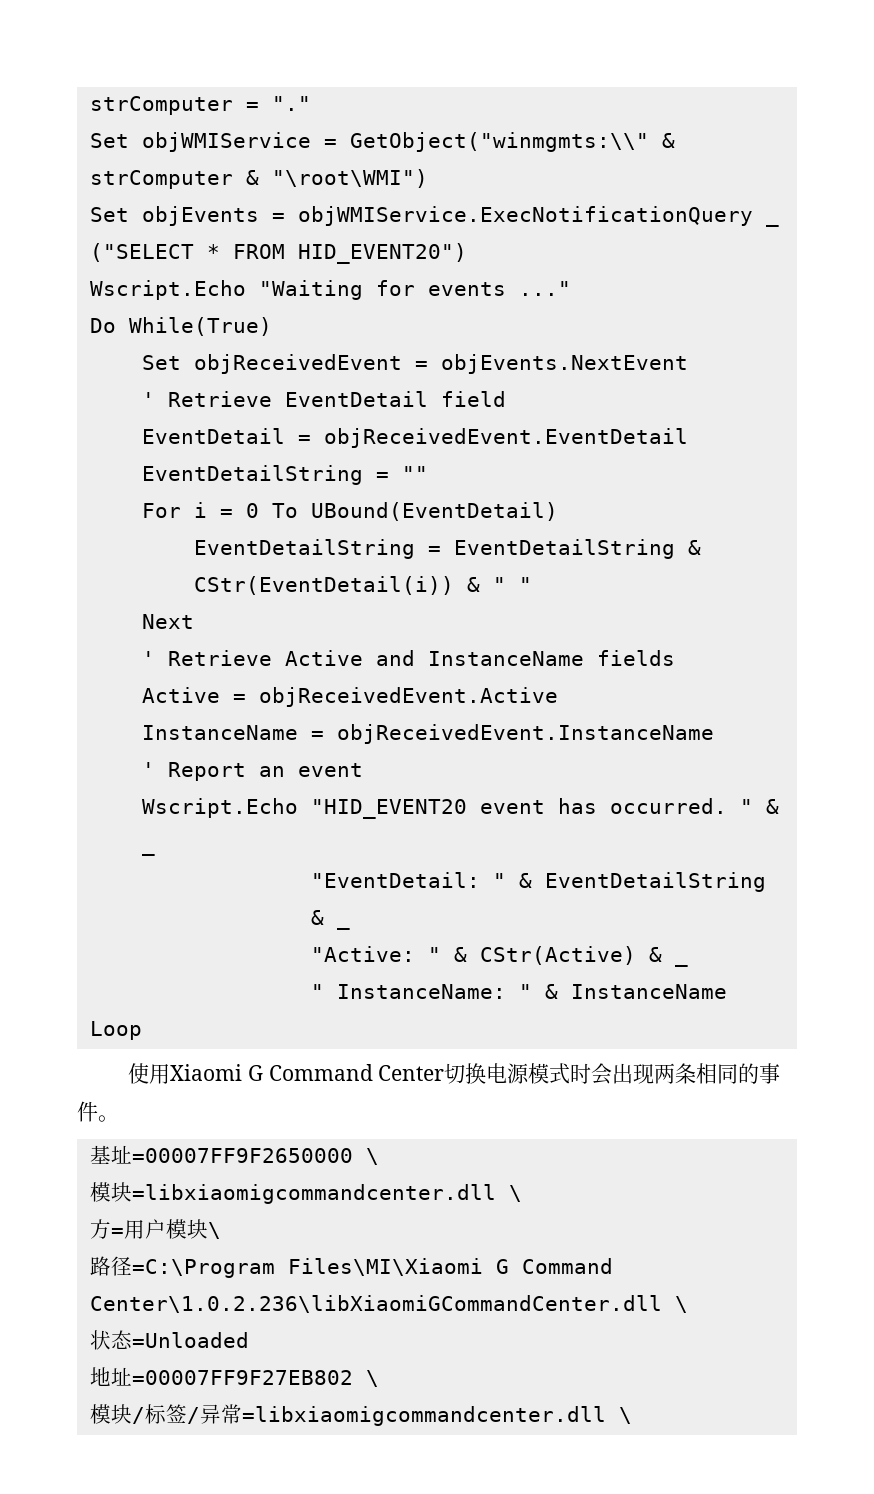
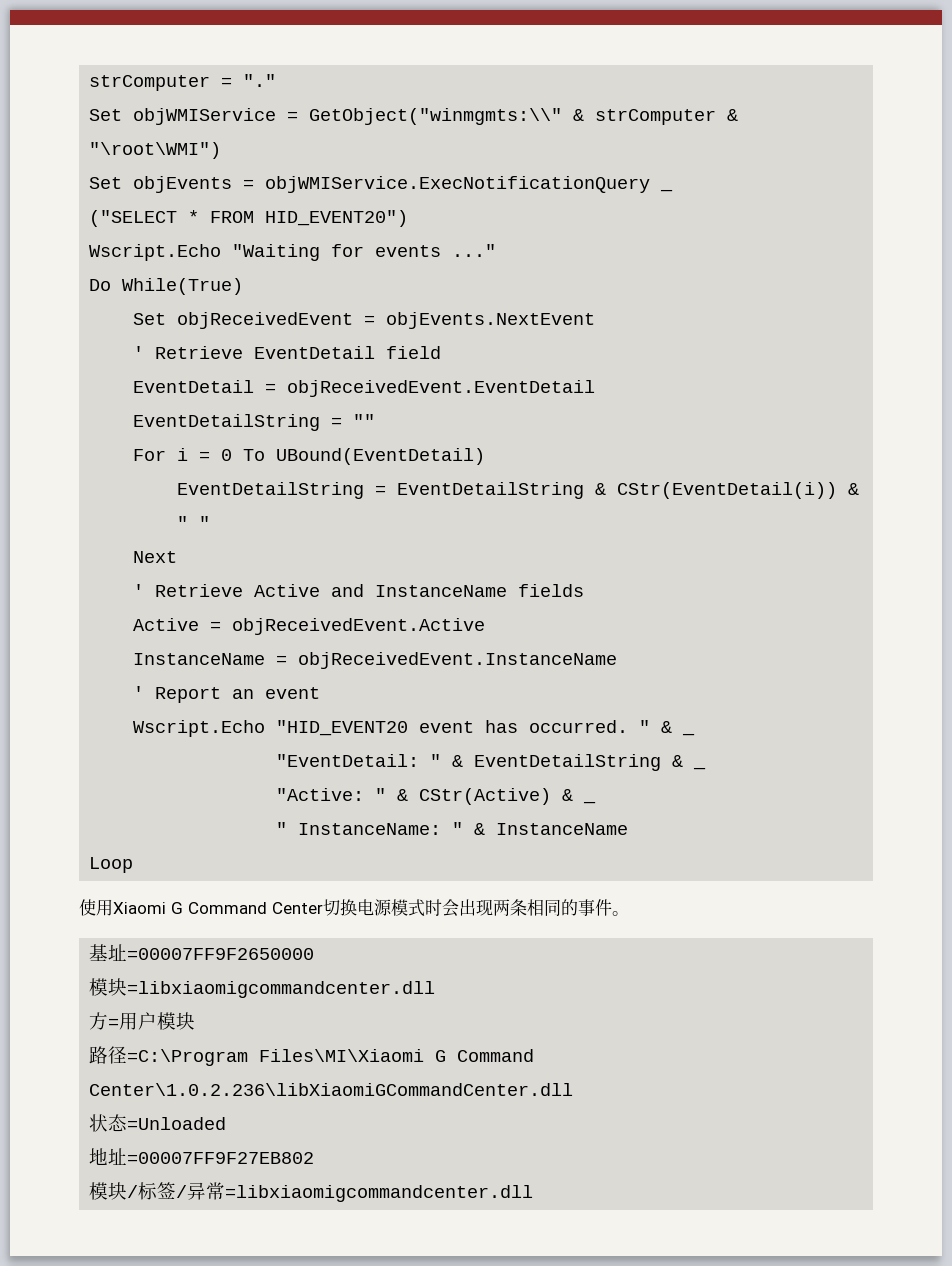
[365,1148,379,1165] \ -> (315, 954) none
[508,1185,522,1202] \ -> (436, 989) none
[207,1222,221,1239] \ -> (196, 1021) none
[674,1296,688,1313] \ -> (574, 1089) none
[365,1370,379,1387] \ -> (315, 1158) none
[618,1407,632,1424] \ -> (534, 1193) none

